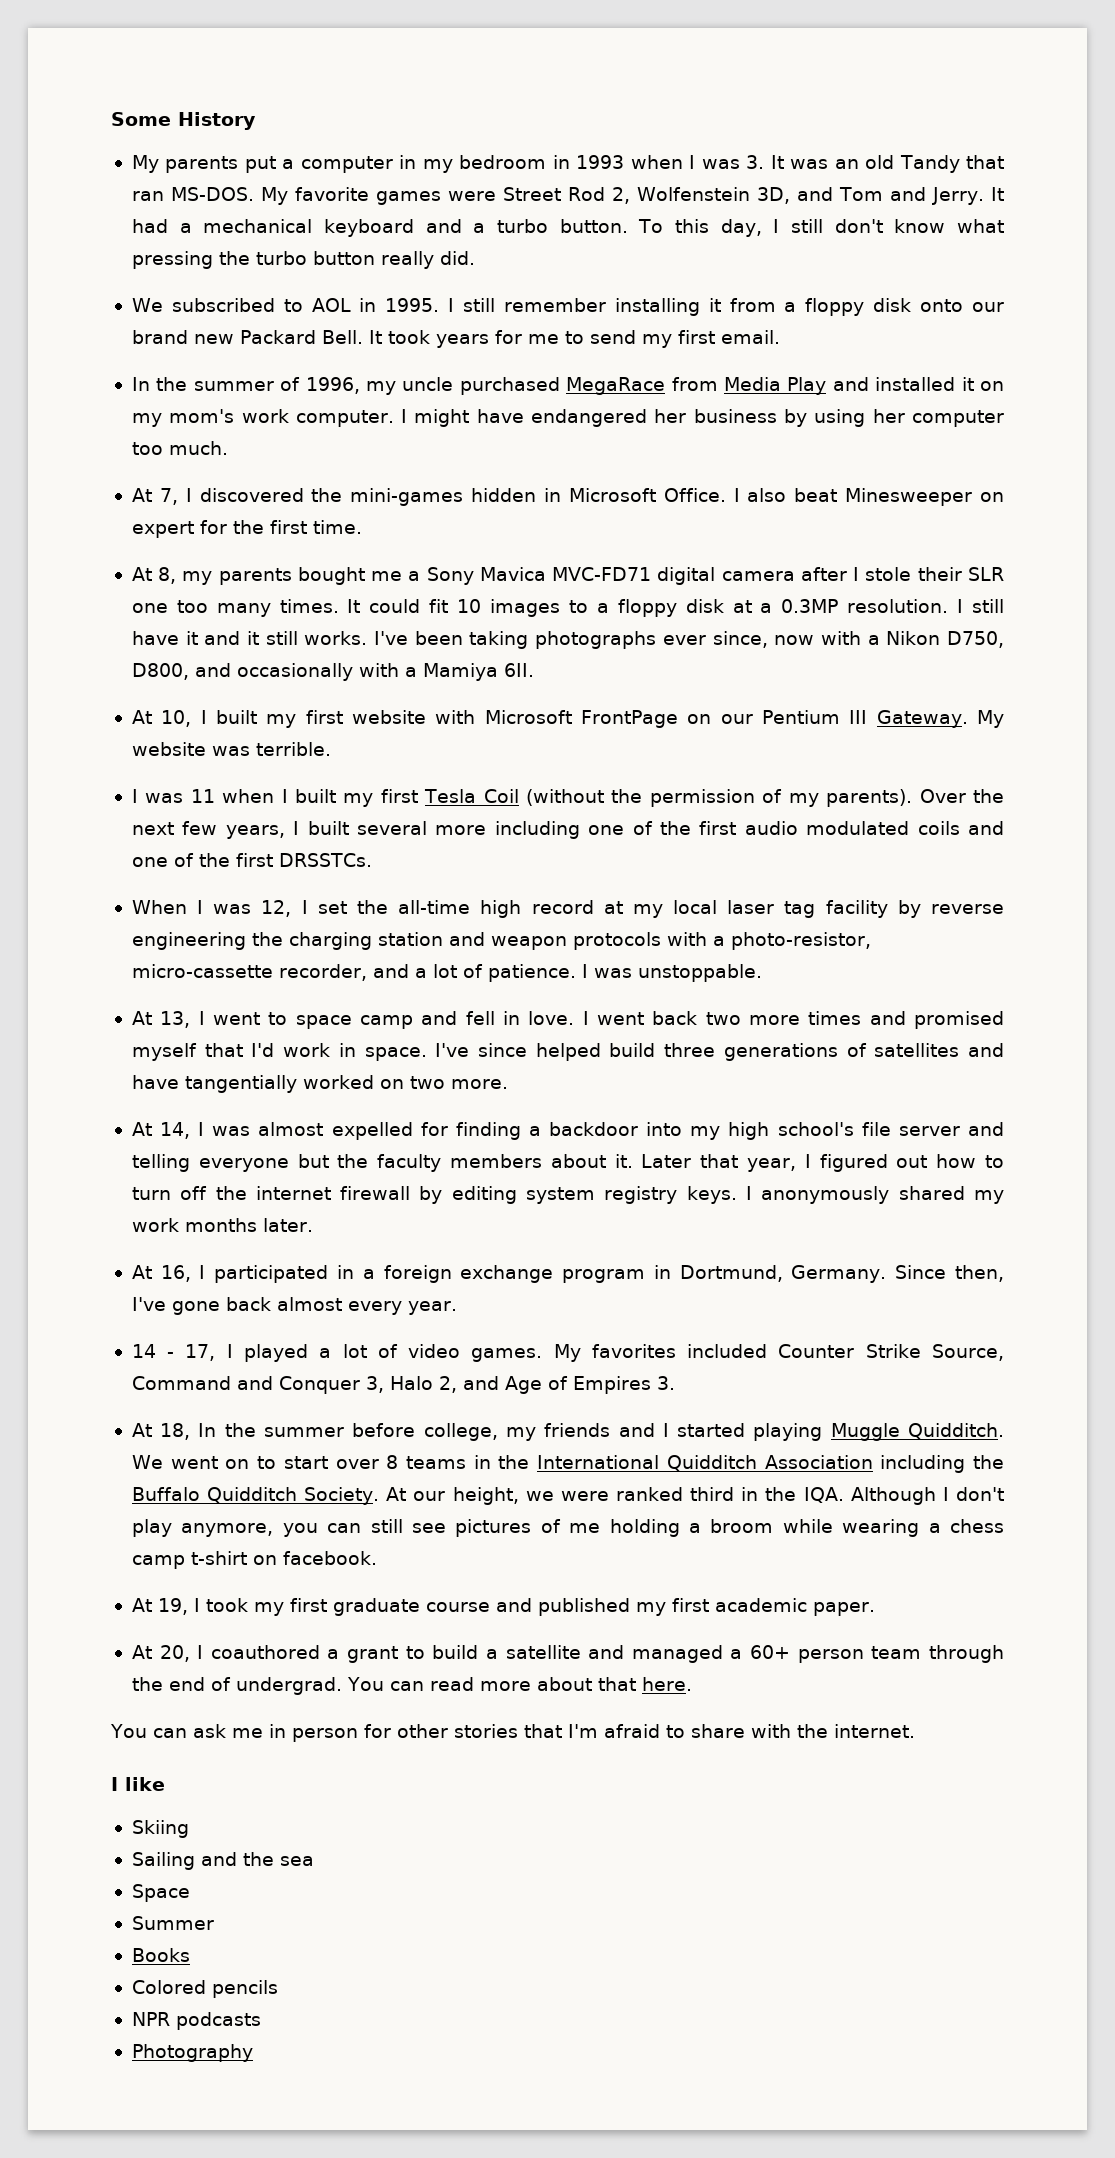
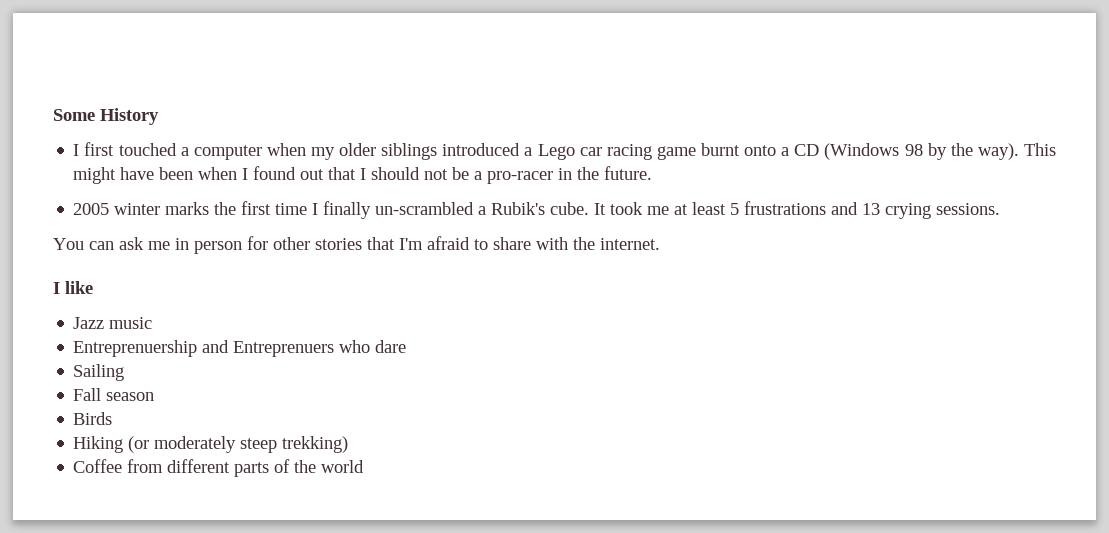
[131,155,1005,173] [131,187,1005,205] [131,219,1005,237] [131,251,475,269] [131,298,1005,316] [131,330,780,348] [131,377,1004,395] [131,409,1005,427] [131,441,228,455] [131,488,1005,506] [131,520,362,538] [131,567,1005,585] [131,599,1004,617] [131,631,1005,649] [131,663,534,681] [131,710,1004,728] [131,742,331,756] [131,789,1004,807] [131,821,1004,839] [131,853,372,867] [131,900,1004,918] [131,932,871,950] [131,964,762,982] [131,1011,1004,1029] [131,1043,1004,1061] [131,1075,508,1093] [131,1122,1005,1140] [131,1154,1004,1172] [131,1186,1005,1204] [131,1218,313,1232] [131,1265,1005,1283] [131,1297,457,1315] [131,1344,1004,1362] [131,1376,675,1394] [131,1423,1005,1441] [131,1455,1005,1473] [131,1487,1004,1505] [131,1519,1004,1537] [131,1551,377,1569] [131,1598,875,1616] [131,1645,1005,1663] [131,1677,692,1695] My parents put a computer in my bedroom in 1993 when I was 3. It was an old Tandy that ran MS-DOS. My favorite games were Street Rod 2, Wolfenstein 3D, and Tom and Jerry. It had a mechanical keyboard and a turbo button. To this day, I still don't know what pressing the turbo button really did. // We subscribed to AOL in 1995. I still remember installing it from a floppy disk onto our brand new Packard Bell. It took years for me to send my first email. // In the summer of 1996, my uncle purchased MegaRace from Media Play and installed it on my mom's work computer. I might have endangered her business by using her computer too much. // At 7, I discovered the mini-games hidden in Microsoft Office. I also beat Minesweeper on expert for the first time. // At 8, my parents bought me a Sony Mavica MVC-FD71 digital camera after I stole their SLR one too many times. It could fit 10 images to a floppy disk at a 0.3MP resolution. I still have it and it still works. I've been taking photographs ever since, now with a Nikon D750, D800, and occasionally with a Mamiya 6II. // At 10, I built my first website with Microsoft FrontPage on our Pentium III Gateway. My website was terrible. // I was 11 when I built my first Tesla Coil (without the permission of my parents). Over the next few years, I built several more including one of the first audio modulated coils and one of the first DRSSTCs. // When I was 12, I set the all-time high record at my local laser tag facility by reverse engineering the charging station and weapon protocols with a photo-resistor, micro-cassette recorder, and a lot of patience. I was unstoppable. // At 13, I went to space camp and fell in love. I went back two more times and promised myself that I'd work in space. I've since helped build three generations of satellites and have tangentially worked on two more. // At 14, I was almost expelled for finding a backdoor into my high school's file server and telling everyone but the faculty members about it. Later that year, I figured out how to turn off the internet firewall by editing system registry keys. I anonymously shared my work months later. // At 16, I participated in a foreign exchange program in Dortmund, Germany. Since then, I've gone back almost every year. // 14 - 17, I played a lot of video games. My favorites included Counter Strike Source, Command and Conquer 3, Halo 2, and Age of Empires 3. // At 18, In the summer before college, my friends and I started playing Muggle Quidditch. We went on to start over 8 teams in the International Quidditch Association including the Buffalo Quidditch Society. At our height, we were ranked third in the IQA. Although I don't play anymore, you can still see pictures of me holding a broom while wearing a chess camp t-shirt on facebook. // At 19, I took my first graduate course and published my first academic paper. // At 20, I coauthored a grant to build a satellite and managed a 60+ person team through the end of undergrad. You can read more about that here. -> [73,142,1056,160] [73,166,653,184] [73,201,1001,219] I first touched a computer when my older siblings introduced a Lego car racing game burnt onto a CD (Windows 98 by the way). This might have been when I found out that I should not be a pro-racer in the future. // 2005 winter marks the first time I finally un-scrambled a Rubik's cube. It took me at least 5 frustrations and 13 crying sessions.
[131,1820,189,1838] [131,1852,314,1870] [131,1884,190,1902] [131,1916,214,1930] [131,1948,190,1962] [131,1980,278,1998] [131,2012,261,2030] [131,2044,253,2062] Skiing // Sailing and the sea // Space // Summer // Books // Colored pencils // NPR podcasts // Photography -> [73,317,153,329] [73,340,407,357] [73,364,125,381] [73,388,155,401] [73,412,113,425] [73,436,349,453] [73,459,365,477] Jazz music // Entreprenuership and Entreprenuers who dare // Sailing // Fall season // Birds // Hiking (or moderately steep trekking) // Coffee from different parts of the world

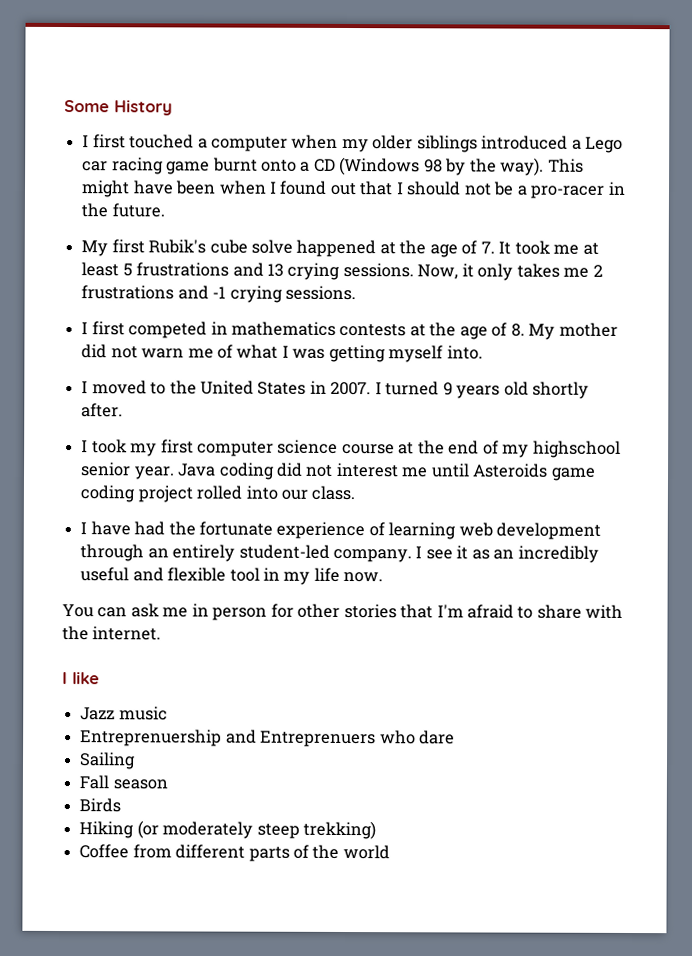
[73,201,590,219] 2005 winter marks the first time I finally un-scrambled a Rubik's cube. -> [81,239,495,258] My first Rubik's cube solve happened at the age of 7.
(1001, 209) none -> [417,263,603,281] [81,285,356,303] [81,321,618,340] [81,344,483,363] [81,380,590,399] [81,403,124,418] [81,439,621,458] [81,462,596,481] [80,485,356,503] [80,521,602,540] [80,544,599,563] [80,567,384,585] Now, it only takes me 2 frustrations and -1 crying sessions. // I first competed in mathematics contests at the age of 8. My mother did not warn me of what I was getting myself into. // I moved to the United States in 2007. I turned 9 years old shortly after. // I took my first computer science course at the end of my highschool senior year. Java coding did not interest me until Asteroids game coding project rolled into our class. // I have had the fortunate experience of learning web development through an entirely student-led company. I see it as an incredibly useful and flexible tool in my life now.

